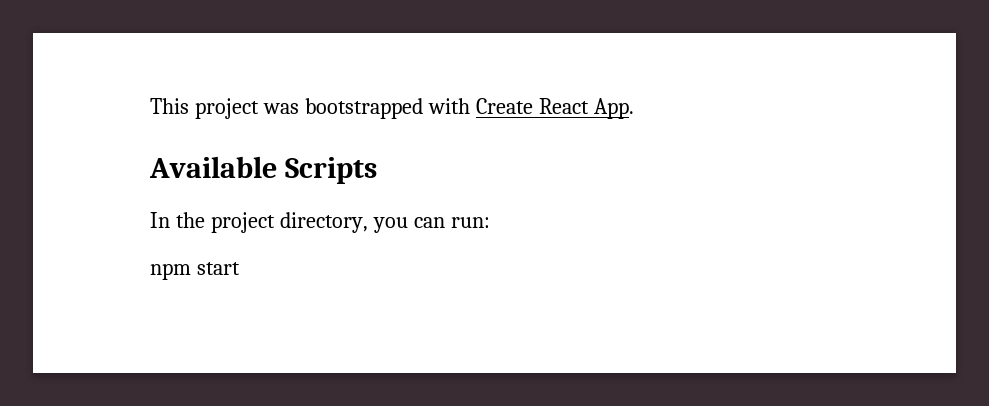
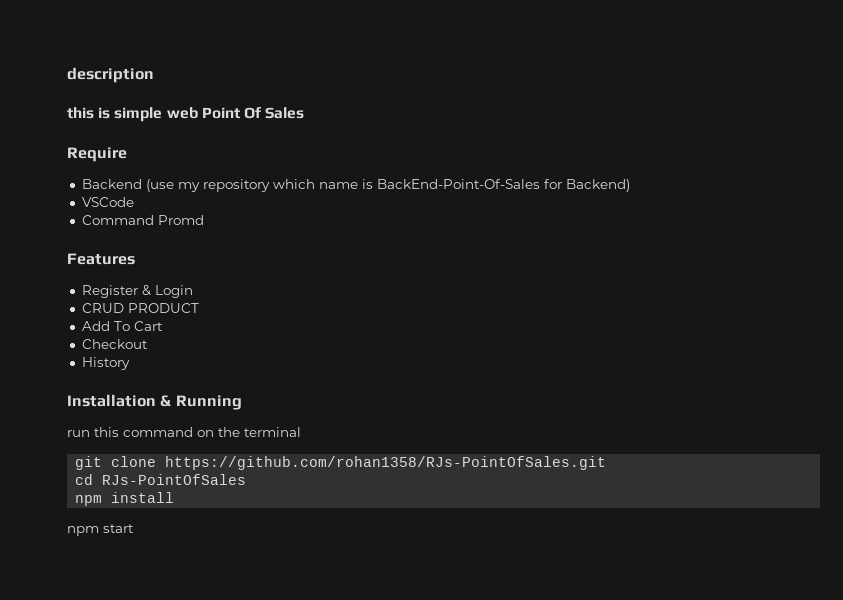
[150,98,634,119] [149,156,377,184] [150,212,490,233] This project was bootstrapped with Create React App. // Available Scripts // In the project directory, you can run: -> [67,67,154,83] [67,107,305,122] [67,147,127,162] [81,179,630,192] [81,197,134,207] [81,215,204,225] [67,253,135,265] [81,285,193,298] [81,303,199,313] [81,321,163,331] [81,339,148,349] [81,357,130,370] [67,394,242,410] [67,427,301,437] [75,456,607,470] [75,474,247,485] [75,492,175,506] description // this is simple web Point Of Sales // Require // Backend (use my repository which name is BackEnd-Point-Of-Sales for Backend) // VSCode // Command Promd // Features // Register & Login // CRUD PRODUCT // Add To Cart // Checkout // History // Installation & Running // run this command on the terminal // git clone https://github.com/rohan1358/RJs-PointOfSales.git // cd RJs-PointOfSales // npm install

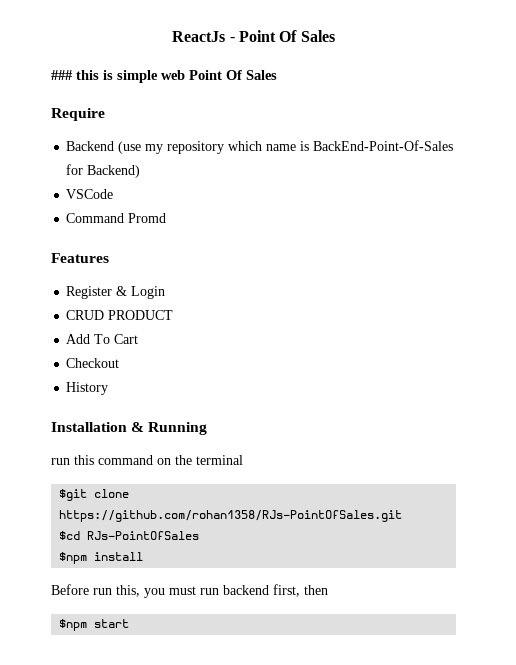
[67,67,154,83] description // -> [172,30,335,42] [51,70,73,80] ReactJs - Point Of Sales // ###
[75,456,103,470] git -> [59,489,88,501] $git
[75,474,94,485] cd -> [59,531,81,540] $cd
[75,495,103,506] npm -> [59,552,88,564] $npm
[67,526,99,536] npm -> [51,584,328,598] [59,619,88,631] Before run this, you must run backend first, then // $npm

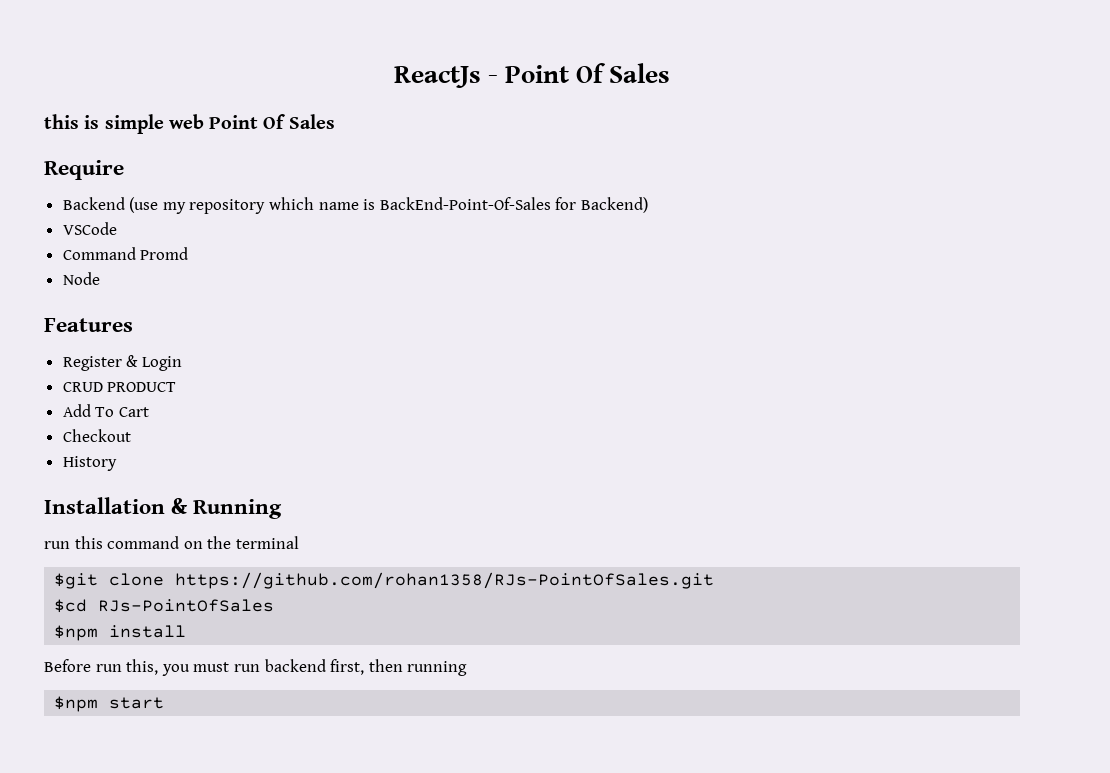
[51,70,73,80] ### -> (671, 73) none
(167, 218) none -> [62,272,100,285] // Node
(328, 590) none -> [407,661,468,676] running

